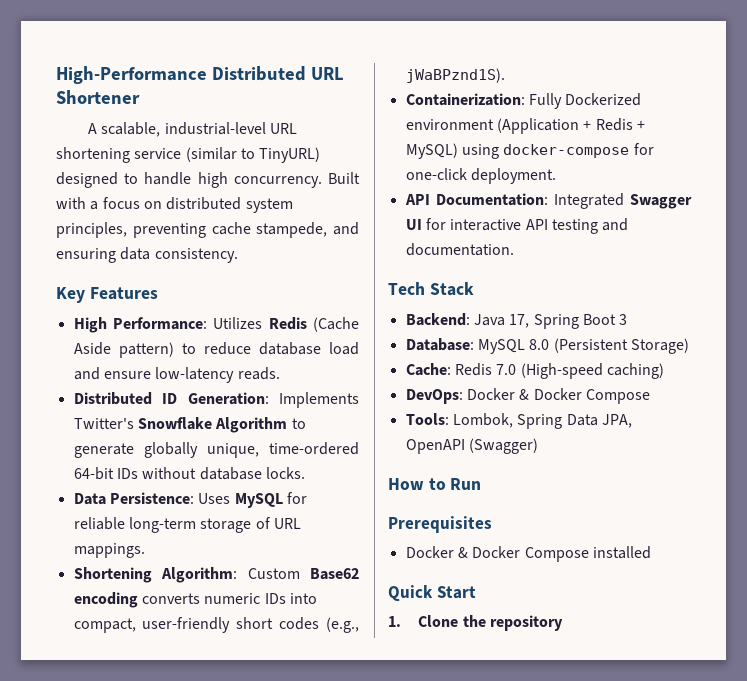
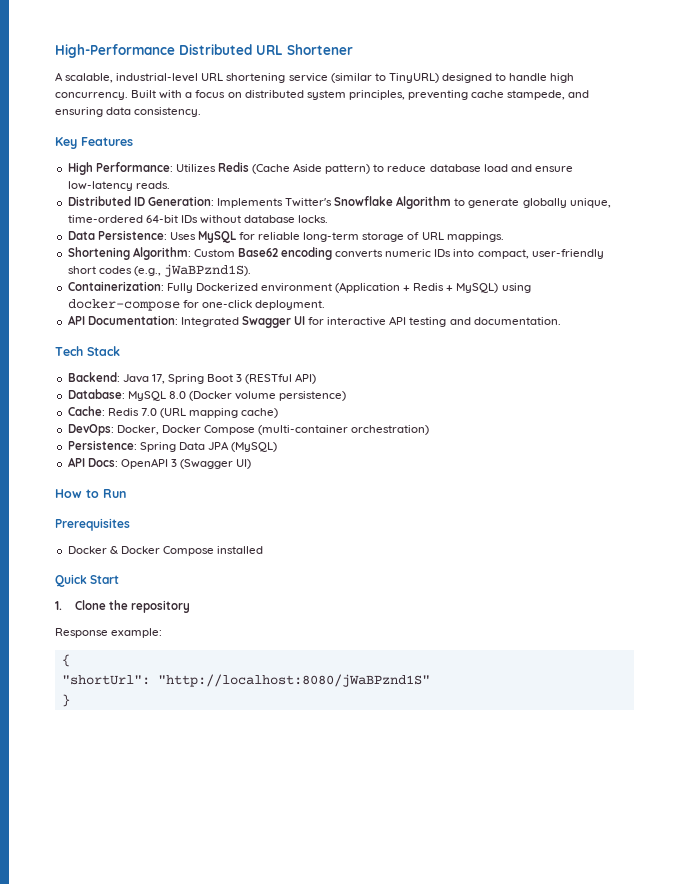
(628, 319) none -> [245,373,317,384] (RESTful API)
[553,338,689,354] (Persistent Storage) -> [188,391,347,401] (Docker volume persistence)
[520,363,664,379] (High-speed caching) -> [159,408,279,418] (URL mapping cache)
[466,388,650,404] [405,413,632,429] [405,438,538,454] Docker & Docker Compose // Tools: Lombok, Spring Data JPA, OpenAPI (Swagger) -> [116,425,430,435] [67,440,278,452] [67,457,252,469] Docker, Docker Compose (multi-container orchestration) // Persistence: Spring Data JPA (MySQL) // API Docs: OpenAPI 3 (Swagger UI)
(563, 623) none -> [55,628,163,638] [61,654,70,667] [61,674,430,687] [61,694,70,707] // Response example: // { // "shortUrl": "http://localhost:8080/jWaBPznd1S" // }

